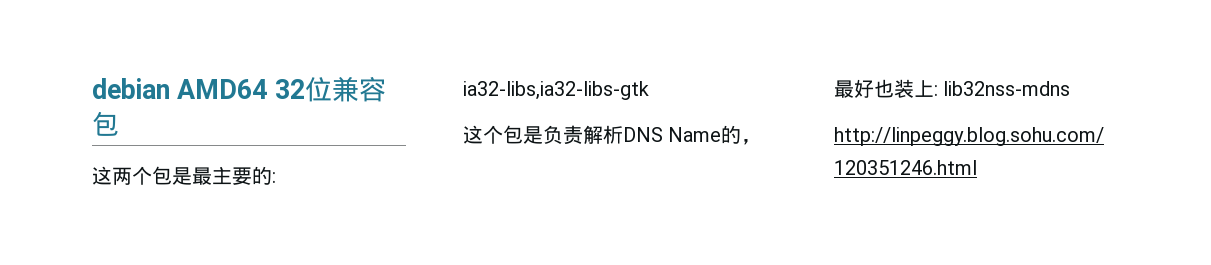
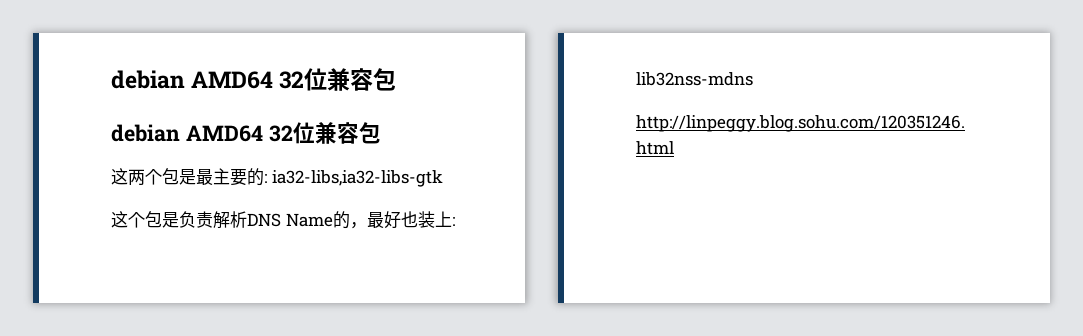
[92,76,386,102] [92,111,119,136] debian AMD64 32位兼容包 -> [111,68,397,91] [111,122,381,144] debian AMD64 32位兼容包 // debian AMD64 32位兼容包

